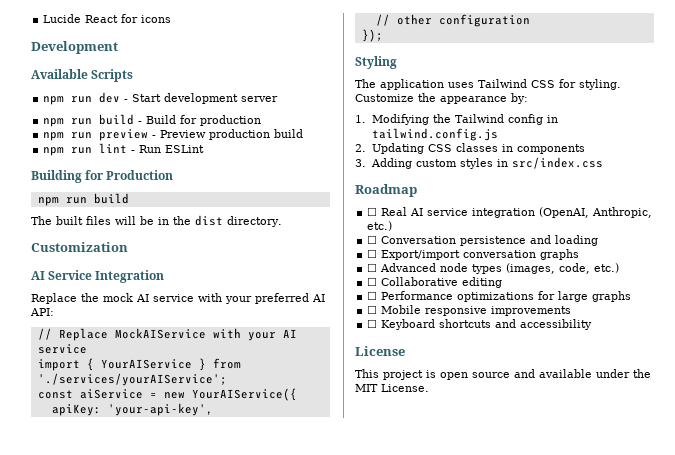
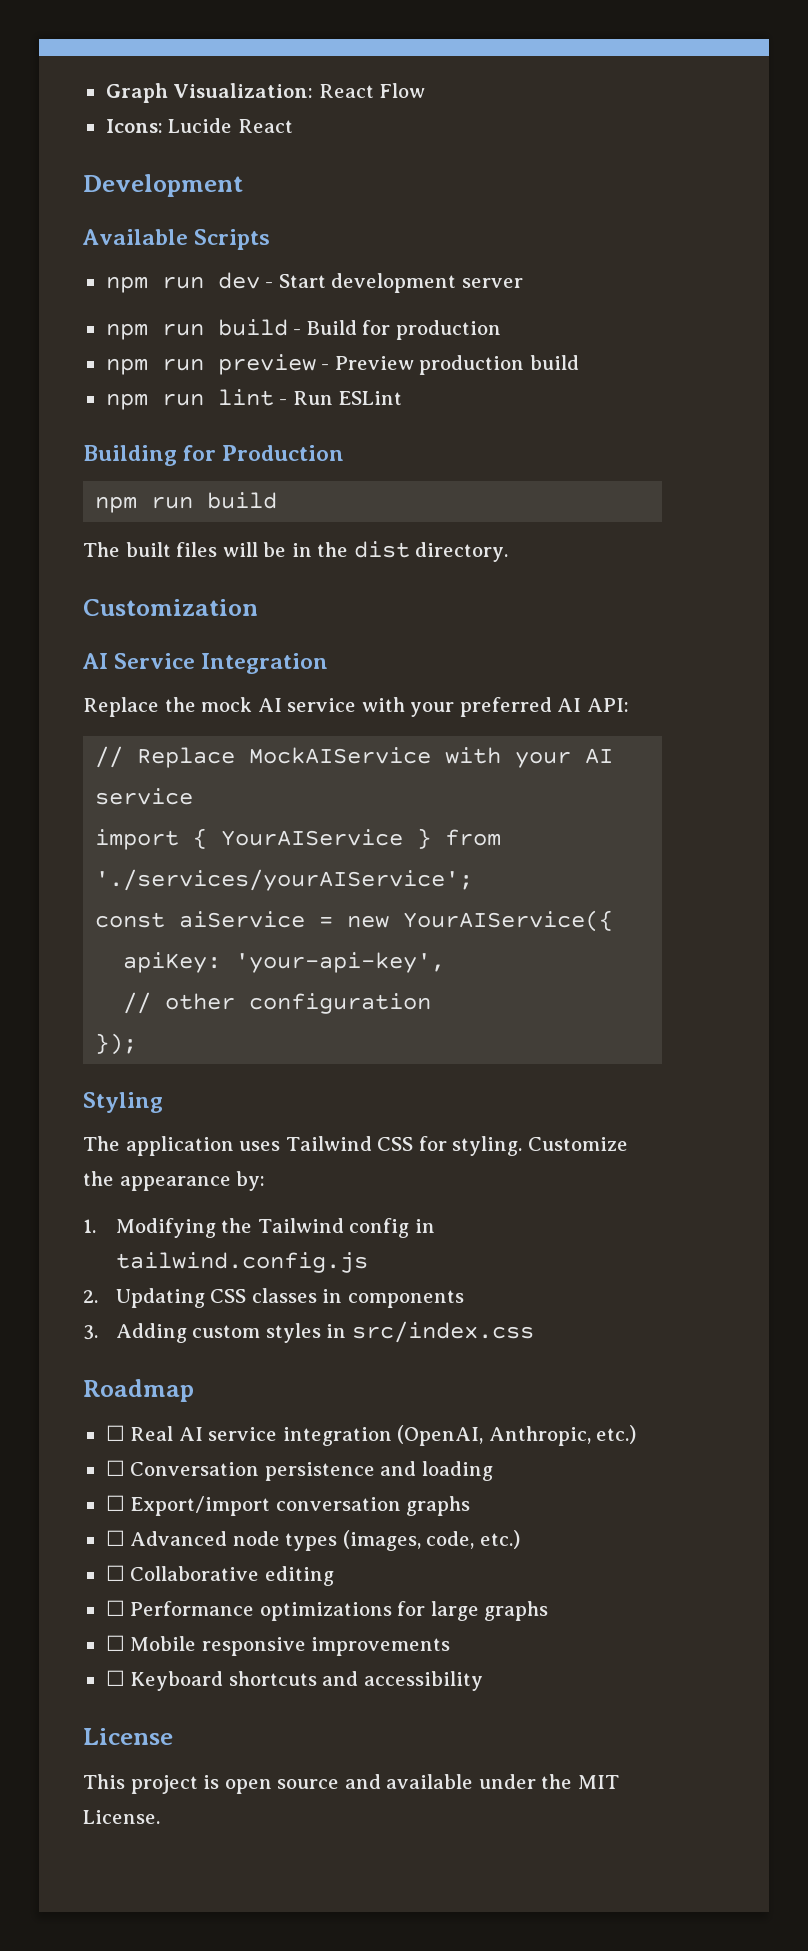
(43, 18) none -> [105,83,426,103] [105,119,163,133] Graph Visualization: React Flow // Icons:
[121,14,172,23] for icons -> (293, 126) none

